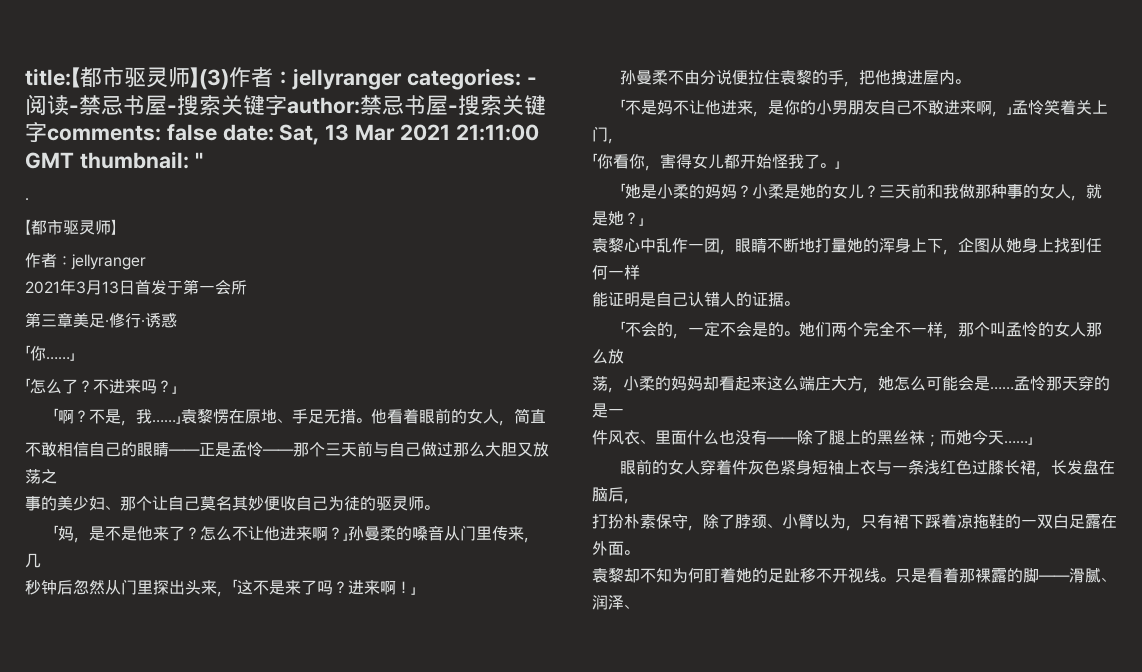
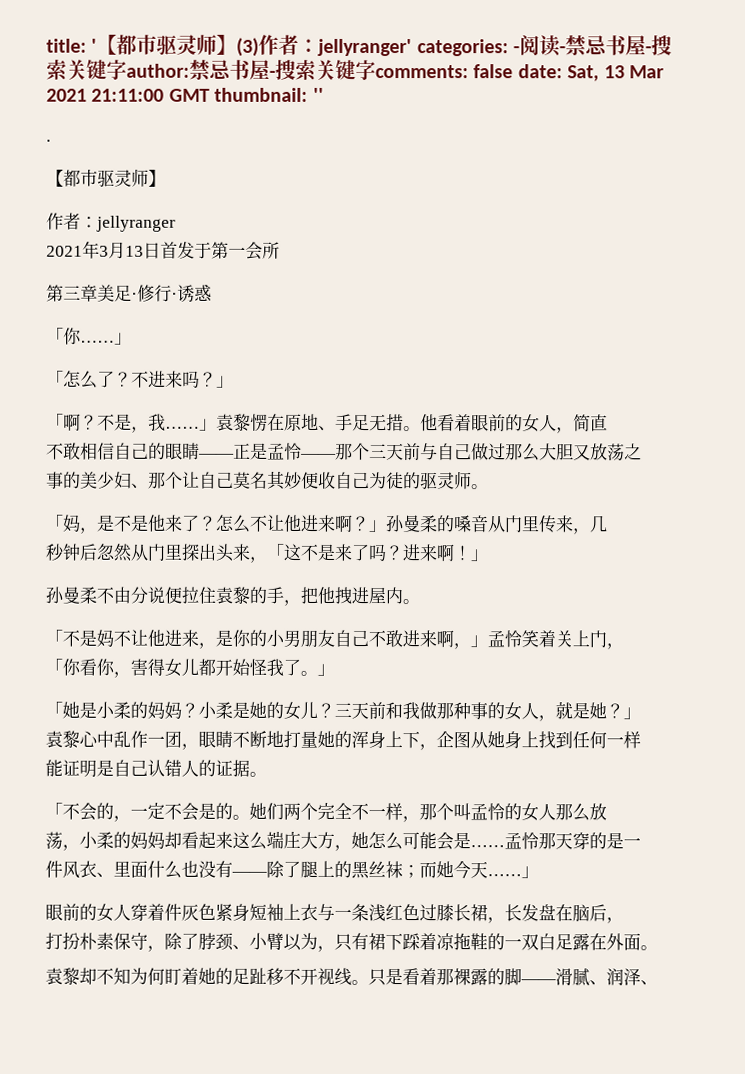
(71, 77) none -> [91,38,98,53] '
[292,68,402,90] jellyranger -> [317,38,413,57] jellyranger'

